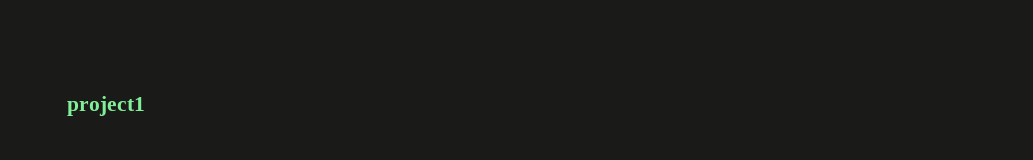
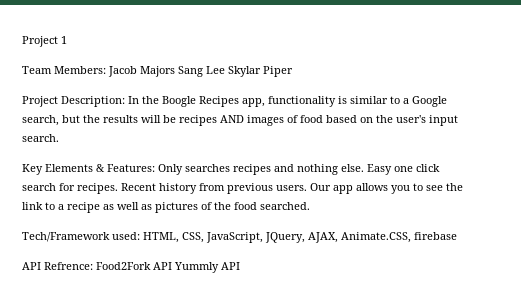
[67,96,145,116] project1 -> [22,36,67,47] [22,66,293,77] [22,96,447,107] [22,115,458,126] [22,134,59,142] [22,164,440,175] [22,183,463,194] [22,202,310,213] [22,232,457,243] [22,262,240,273] Project 1 // Team Members: Jacob Majors Sang Lee Skylar Piper // Project Description: In the Boogle Recipes app, functionality is similar to a Google search, but the results will be recipes AND images of food based on the user's input search. // Key Elements & Features: Only searches recipes and nothing else. Easy one click search for recipes. Recent history from previous users. Our app allows you to see the link to a recipe as well as pictures of the food searched. // Tech/Framework used: HTML, CSS, JavaScript, JQuery, AJAX, Animate.CSS, firebase // API Refrence: Food2Fork API Yummly API

